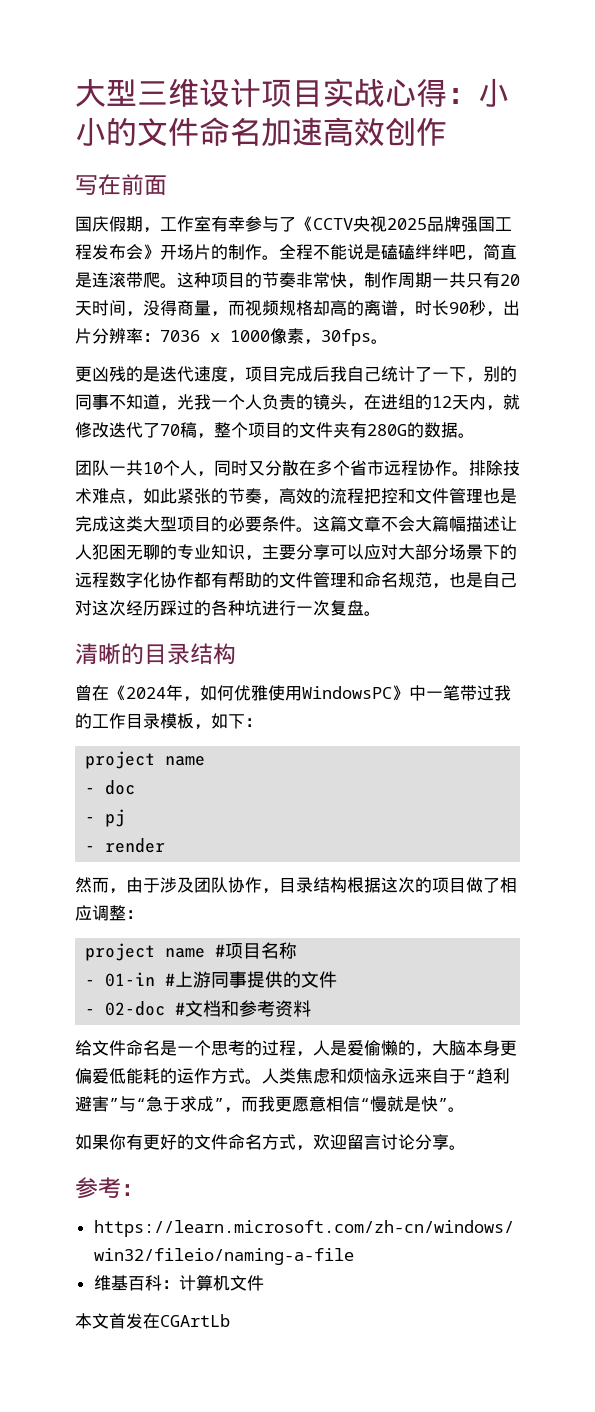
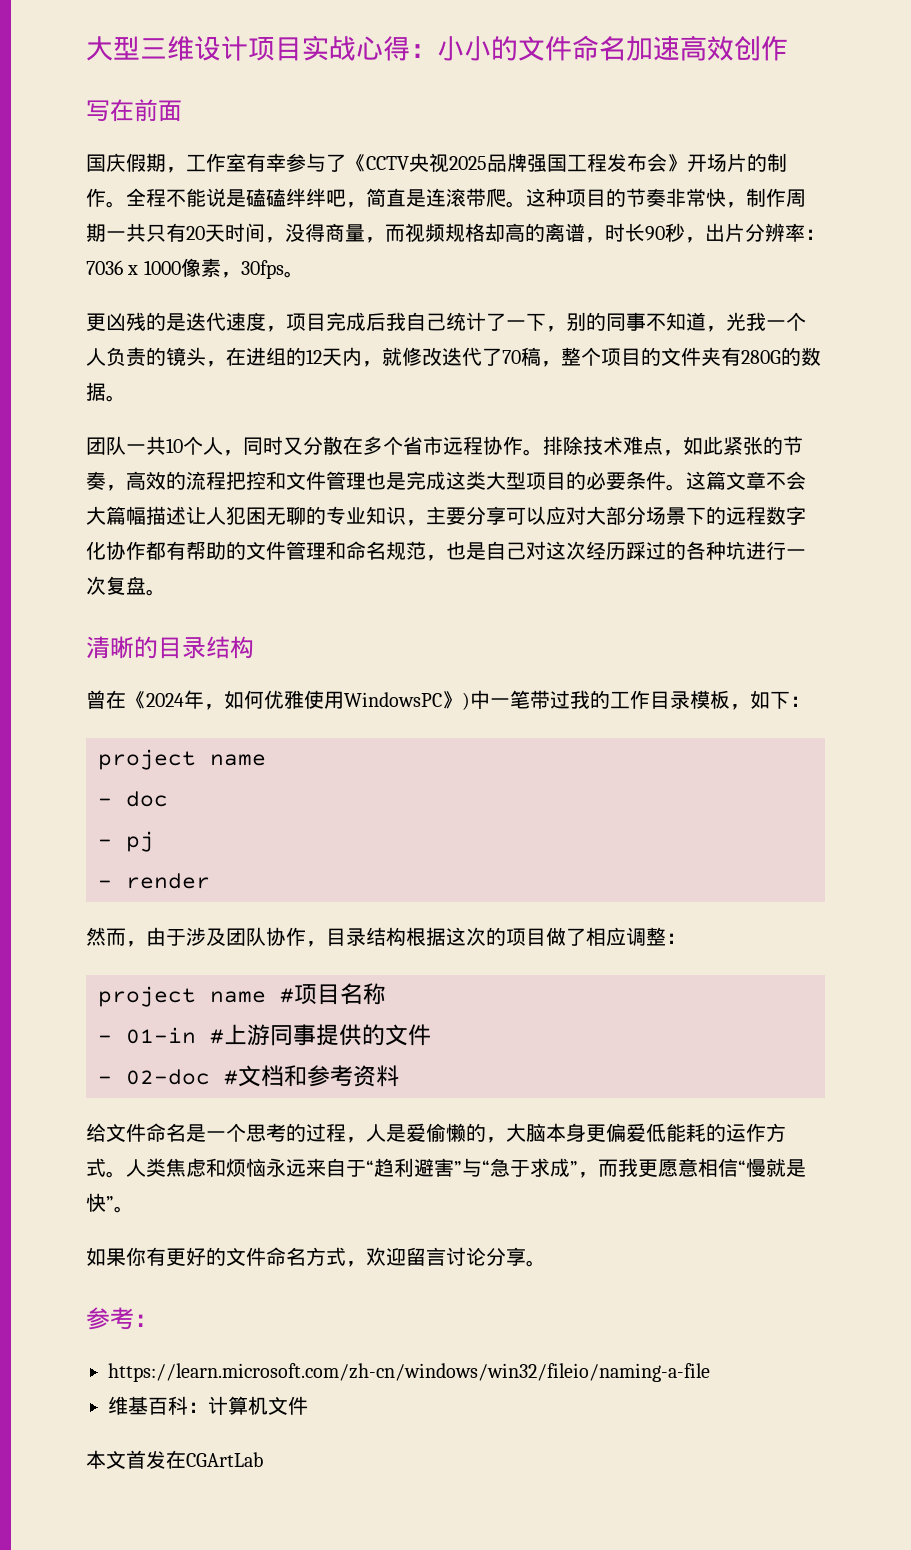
(409, 693) none -> [462,692,470,710] )
[160,1314,230,1327] CGArtLb -> [186,1452,263,1467] CGArtLab

